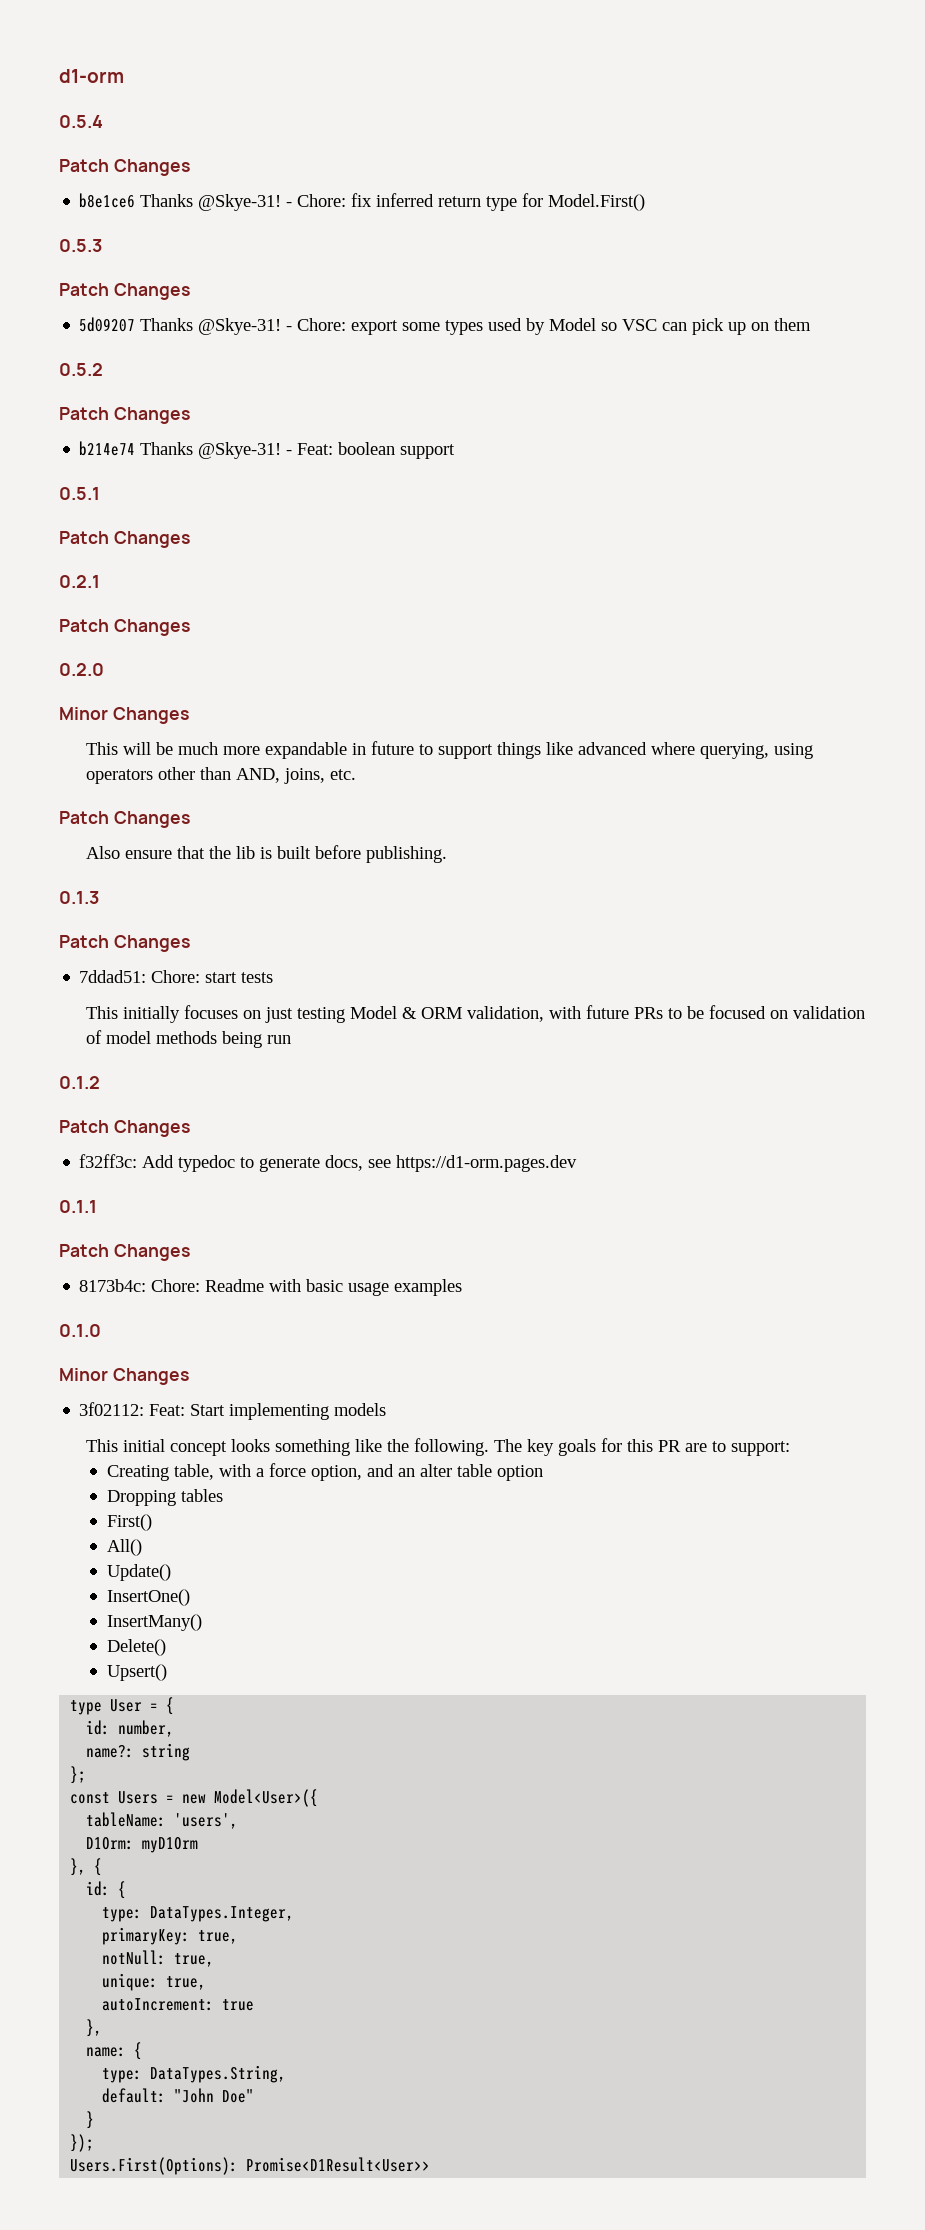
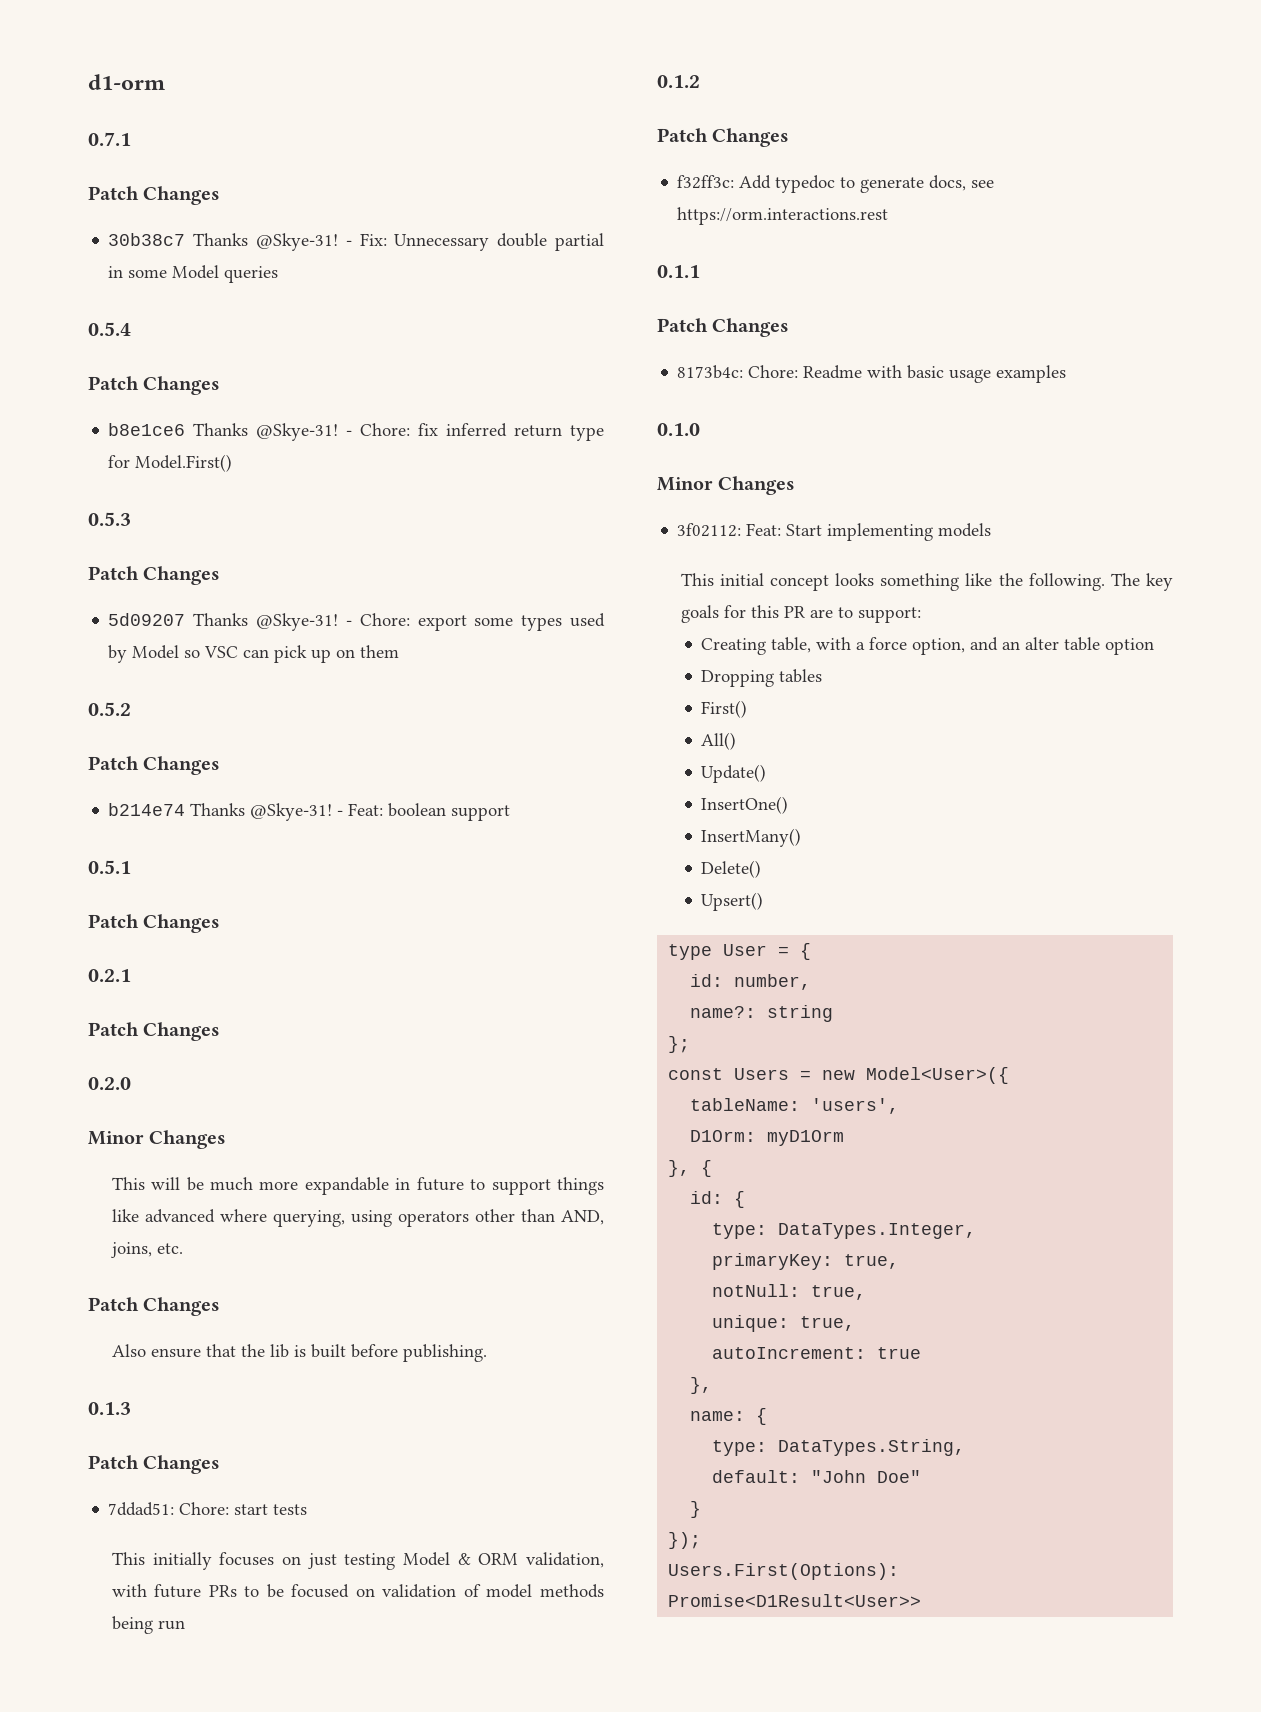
(124, 76) none -> [88,132,131,146] [88,186,221,205] [108,233,604,251] [108,265,279,283] // 0.7.1 // Patch Changes // 30b38c7 Thanks @Skye-31! - Fix: Unnecessary double partial in some Model queries
[396,1155,578,1172] https://d1-orm.pages.dev -> [677,207,889,225] https://orm.interactions.rest

